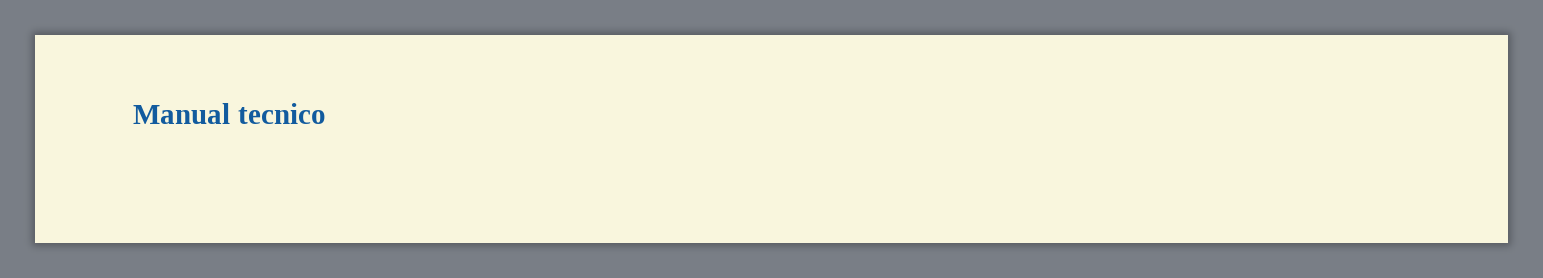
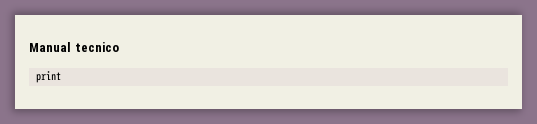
(326, 113) none -> [35,71,61,83] // print

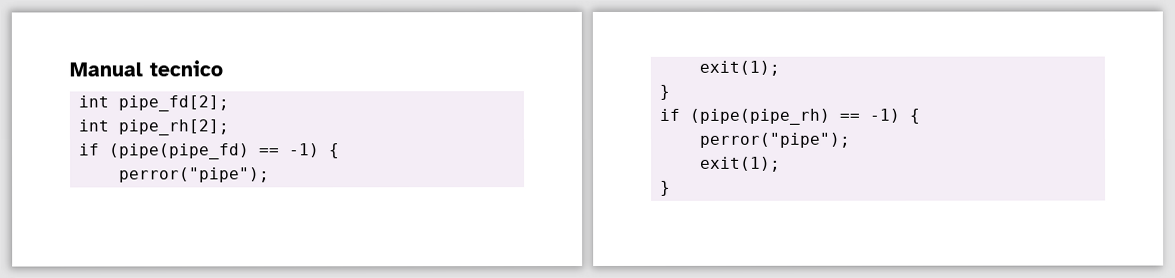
[35,71,61,83] print -> [78,95,230,112] [78,119,230,136] [79,143,341,160] [119,167,271,183] [699,60,781,76] [659,84,671,100] [659,108,921,125] [699,132,852,148] [700,156,782,172] [660,180,672,196] int pipe_fd[2]; // int pipe_rh[2]; // if (pipe(pipe_fd) == -1) { // perror("pipe"); // exit(1); // } // if (pipe(pipe_rh) == -1) { // perror("pipe"); // exit(1); // }

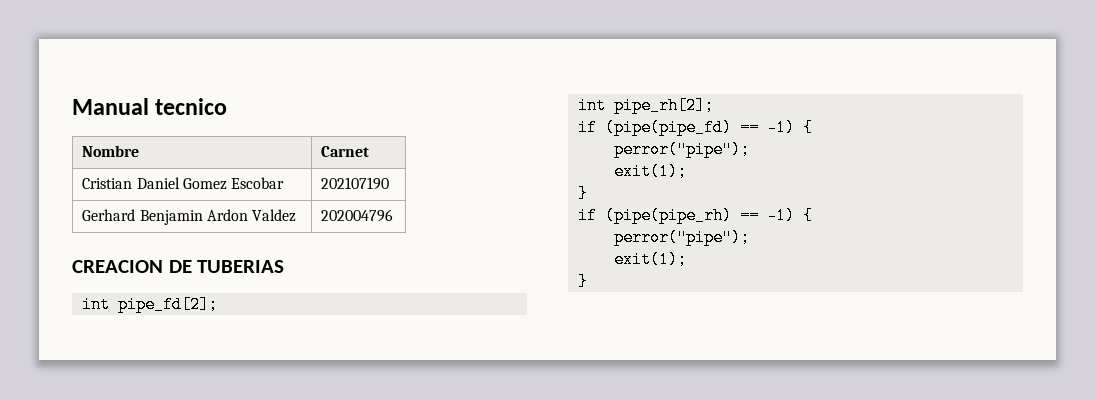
(223, 68) none -> [82,145,140,157] [321,146,370,157] [82,177,285,190] [321,177,390,190] [82,209,297,225] [321,209,394,222] [72,260,285,273] // Nombre | Carnet // Cristian Daniel Gomez Escobar | 202107190 // Gerhard Benjamin Ardon Valdez | 202004796 // CREACION DE TUBERIAS

